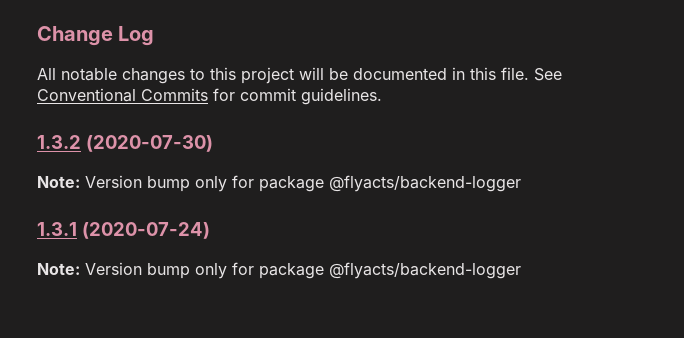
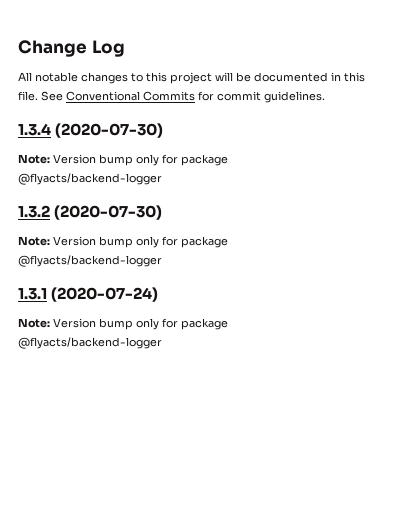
(382, 96) none -> [18,123,164,138] [18,154,228,166] [18,173,162,185] // 1.3.4 (2020-07-30) // Note: Version bump only for package @flyacts/backend-logger

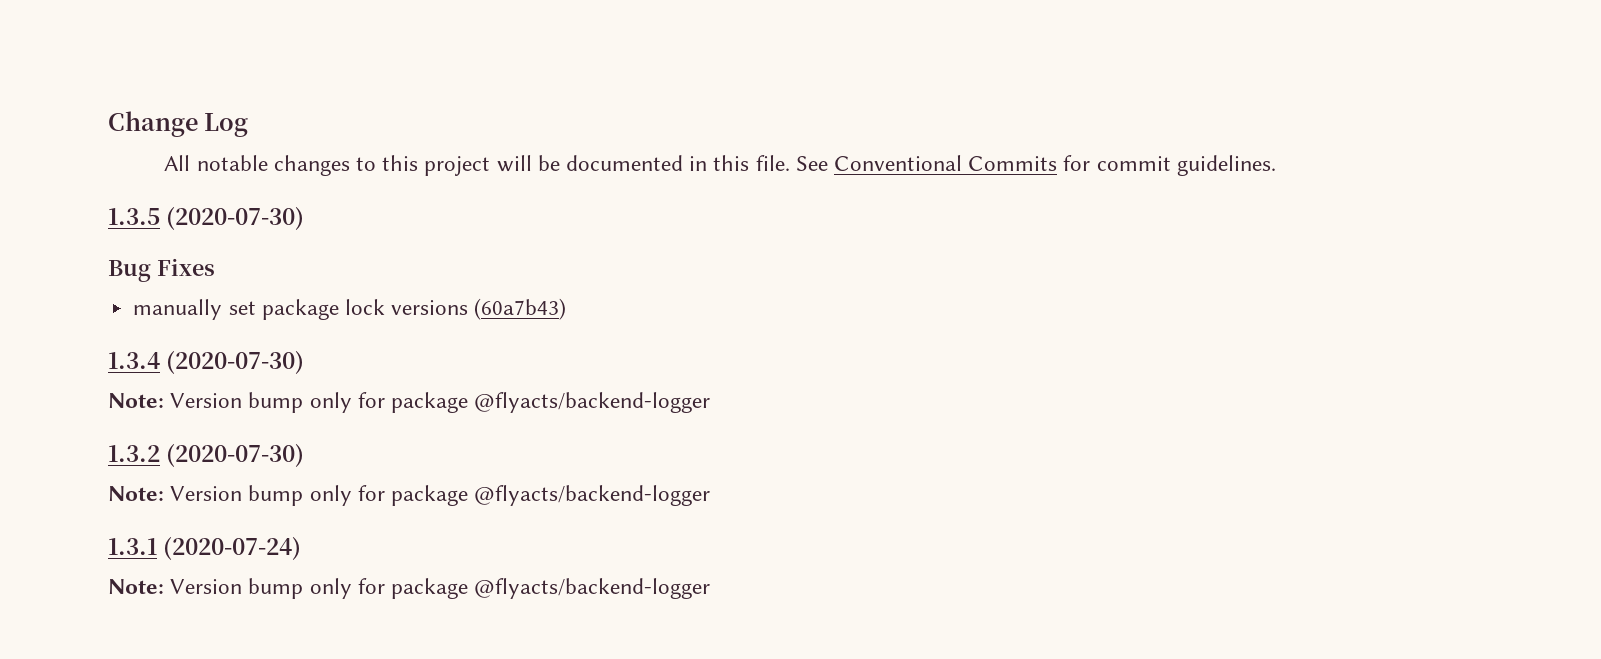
(325, 97) none -> [108,206,305,230] [108,258,215,282] [133,298,567,320] // 1.3.5 (2020-07-30) // Bug Fixes // manually set package lock versions (60a7b43)

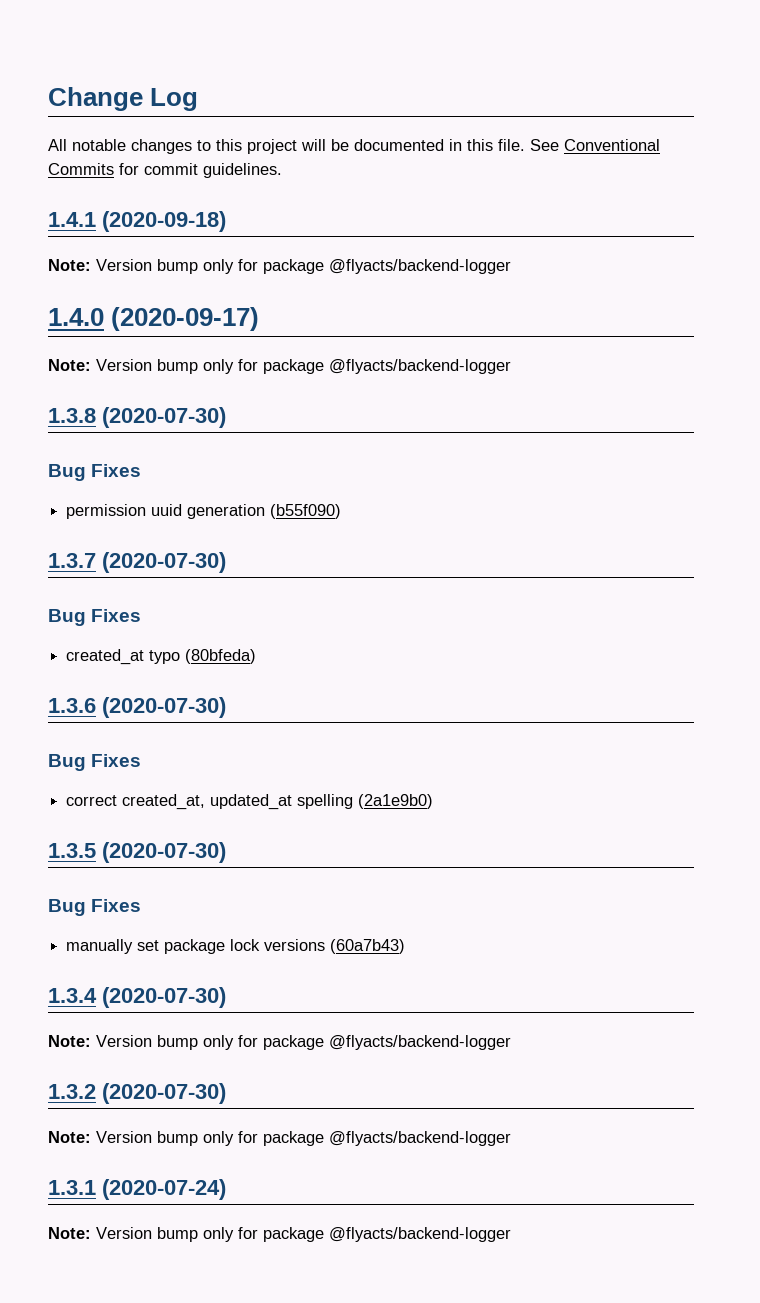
(1276, 165) none -> [48,211,226,232] [48,259,511,274] [48,307,260,331] [48,359,511,374] [48,407,226,428] [48,464,142,481] [66,504,342,519] [48,552,226,573] [48,609,142,626] [66,649,257,665] [48,697,226,718] [48,754,142,771] [66,794,434,810] // 1.4.1 (2020-09-18) // Note: Version bump only for package @flyacts/backend-logger // 1.4.0 (2020-09-17) // Note: Version bump only for package @flyacts/backend-logger // 1.3.8 (2020-07-30) // Bug Fixes // permission uuid generation (b55f090) // 1.3.7 (2020-07-30) // Bug Fixes // created_at typo (80bfeda) // 1.3.6 (2020-07-30) // Bug Fixes // correct created_at, updated_at spelling (2a1e9b0)

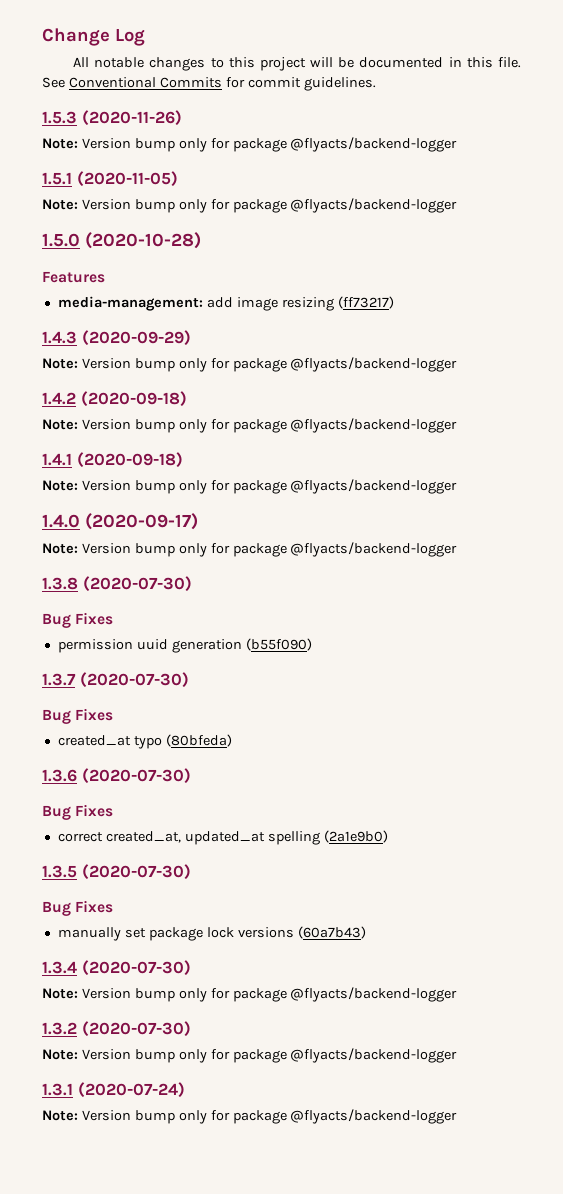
(282, 170) none -> [42,110,182,126] [42,137,458,152] [42,171,178,187] [42,198,458,213] [42,232,201,249] [42,271,105,283] [57,296,394,311] [42,330,191,346] [42,357,458,372] [42,391,187,407] [42,418,458,433] // 1.5.3 (2020-11-26) // Note: Version bump only for package @flyacts/backend-logger // 1.5.1 (2020-11-05) // Note: Version bump only for package @flyacts/backend-logger // 1.5.0 (2020-10-28) // Features // media-management: add image resizing (ff73217) // 1.4.3 (2020-09-29) // Note: Version bump only for package @flyacts/backend-logger // 1.4.2 (2020-09-18) // Note: Version bump only for package @flyacts/backend-logger

